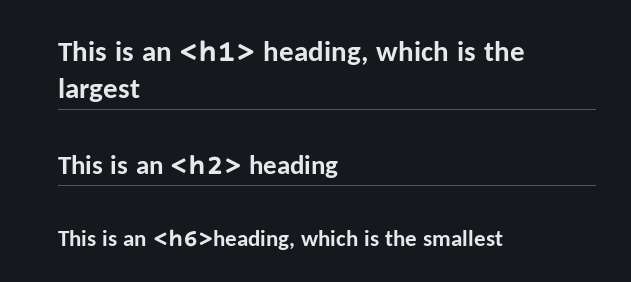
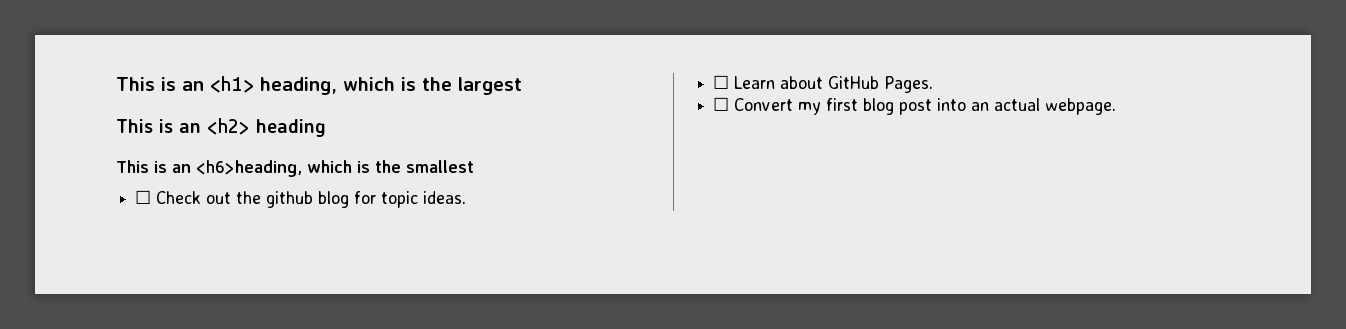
(504, 238) none -> [135,190,467,208] [713,75,934,93] [713,97,1117,115] // ☐ Check out the github blog for topic ideas. // ☐ Learn about GitHub Pages. // ☐ Convert my first blog post into an actual webpage.

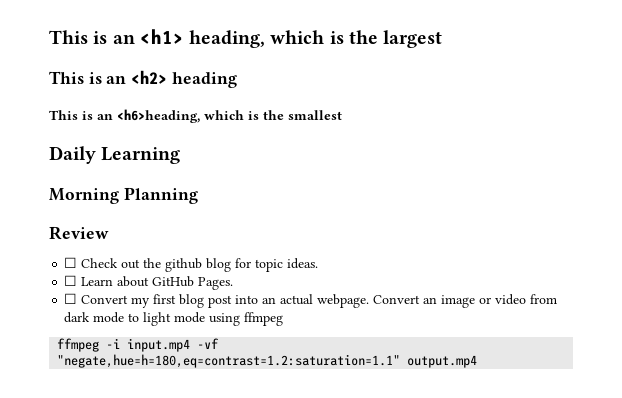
(474, 166) none -> [49,146,181,164] [49,187,198,204] [49,226,109,240] // Daily Learning // Morning Planning // Review
(1117, 106) none -> [373,294,558,308] [64,312,284,326] [57,338,220,352] [57,354,478,368] Convert an image or video from dark mode to light mode using ffmpeg // ffmpeg -i input.mp4 -vf "negate,hue=h=180,eq=contrast=1.2:saturation=1.1" output.mp4

